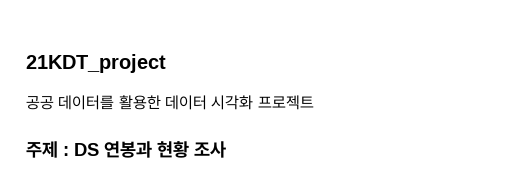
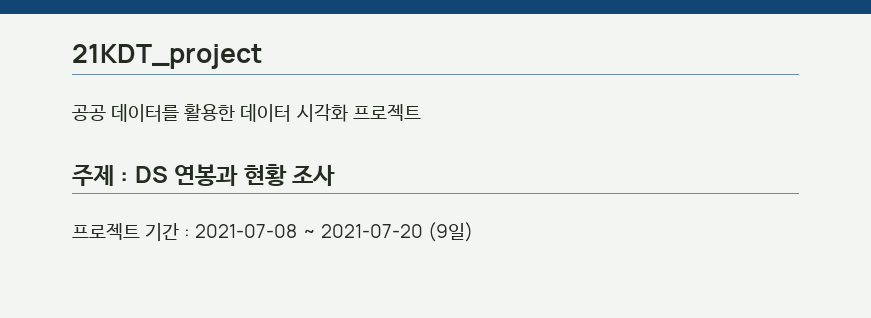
(226, 149) none -> [72,222,473,242] // 프로젝트 기간 : 2021-07-08 ~ 2021-07-20 (9일)

